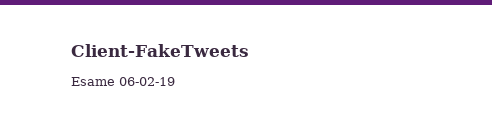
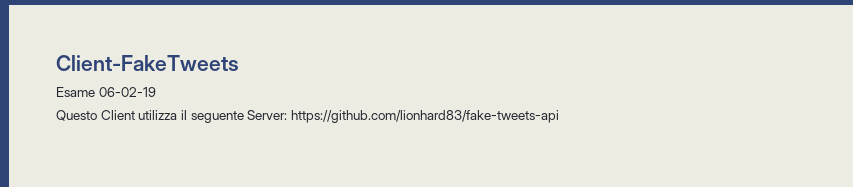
(175, 81) none -> [56,110,559,123] // Questo Client utilizza il seguente Server: https://github.com/lionhard83/fake-tweets-api

